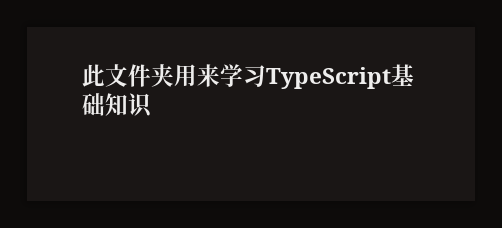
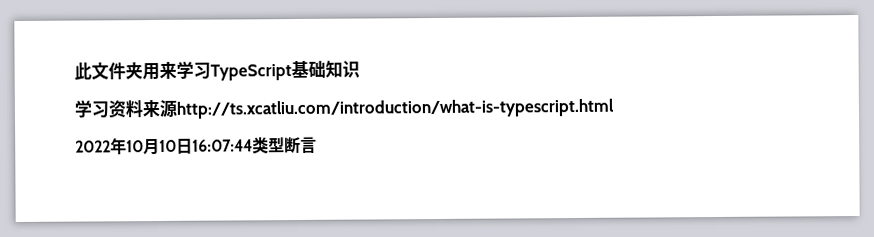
(153, 105) none -> [74,98,614,119] [75,136,317,156] // 学习资料来源http://ts.xcatliu.com/introduction/what-is-typescript.html // 2022年10月10日16:07:44类型断言

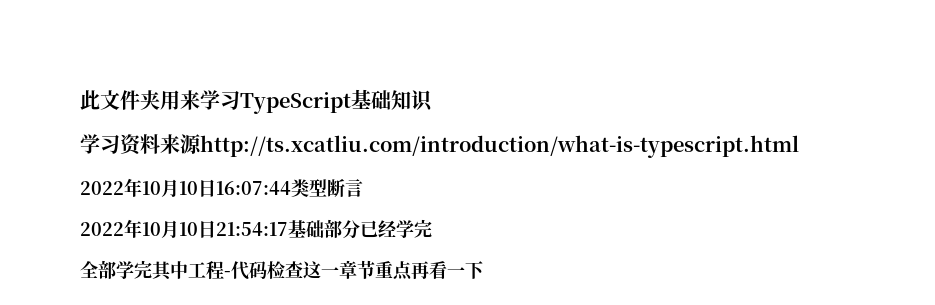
(317, 145) none -> [80,219,432,239] [80,260,484,281] // 2022年10月10日21:54:17基础部分已经学完 // 全部学完其中工程-代码检查这一章节重点再看一下

